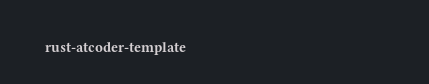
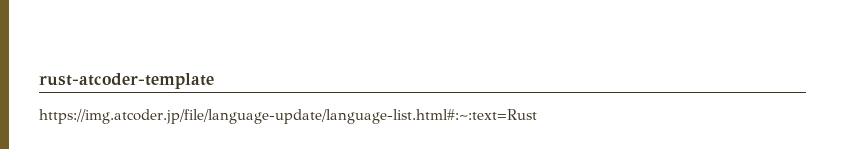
(186, 48) none -> [39,109,537,124] // https://img.atcoder.jp/file/language-update/language-list.html#:~:text=Rust

